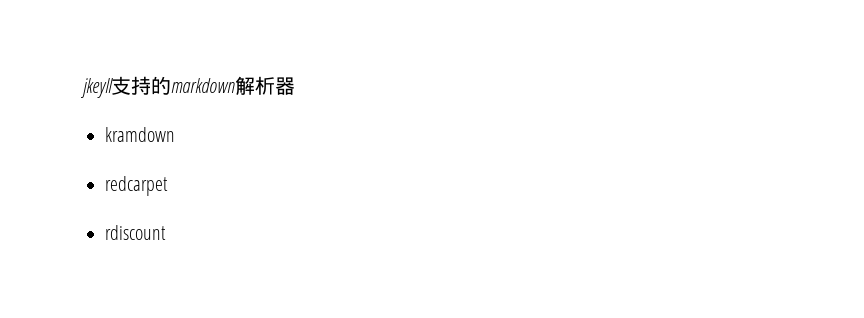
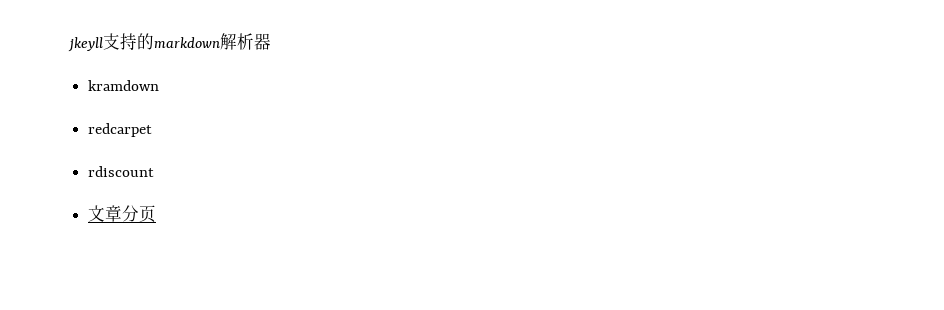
(166, 232) none -> [88,205,157,223] // 文章分页

